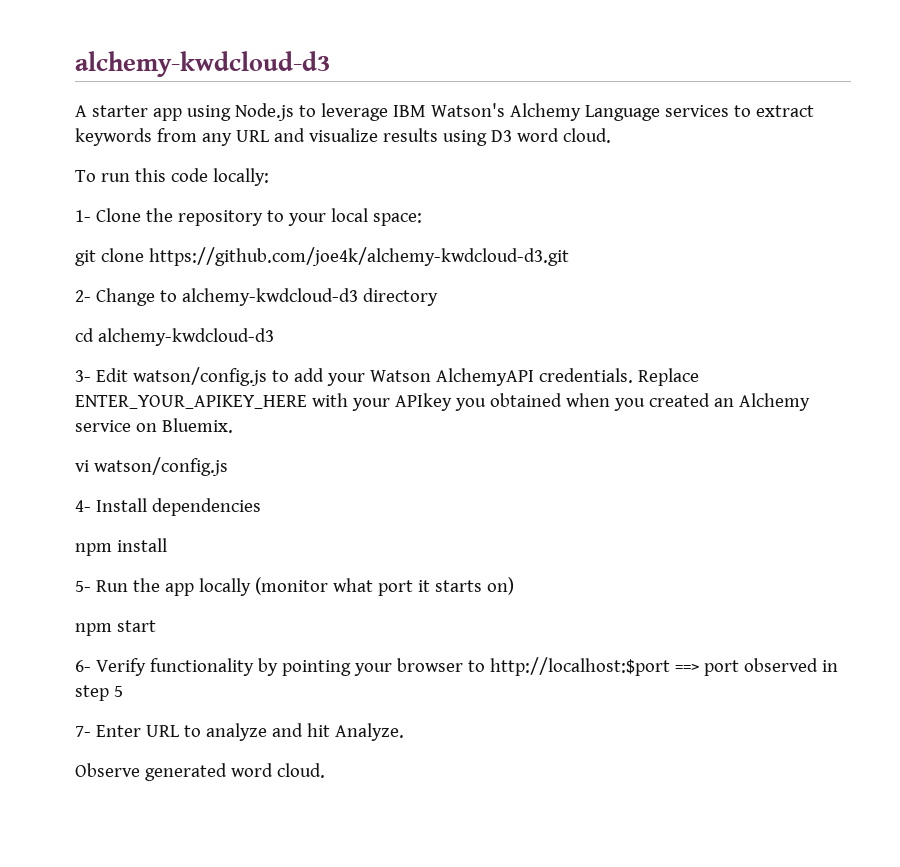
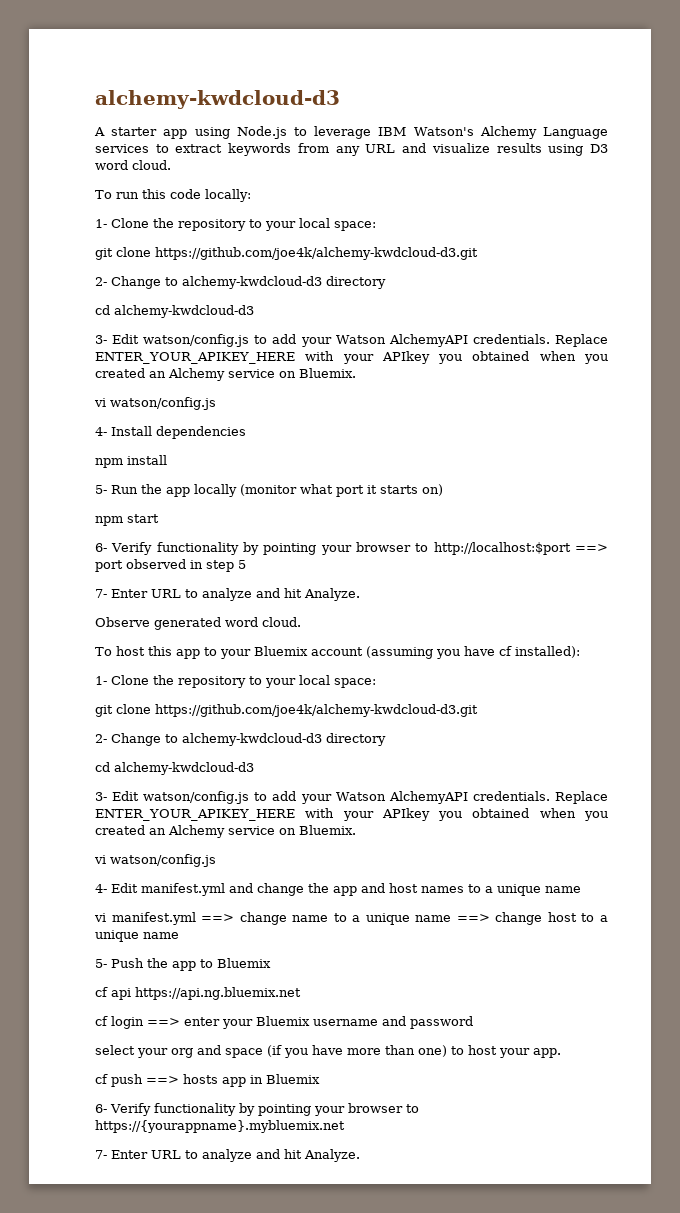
(325, 770) none -> [95,646,580,659] [95,675,376,688] [95,704,478,717] [95,733,386,746] [95,762,254,775] [95,791,608,804] [95,808,608,821] [95,825,356,838] [94,854,216,867] [95,883,581,896] [94,912,609,925] [95,930,179,942] [95,958,271,971] [95,987,301,1000] [95,1016,473,1029] [95,1045,561,1058] [95,1074,320,1087] [95,1103,419,1116] [95,1120,345,1133] [95,1149,360,1162] // To host this app to your Bluemix account (assuming you have cf installed): // 1- Clone the repository to your local space: // git clone https://github.com/joe4k/alchemy-kwdcloud-d3.git // 2- Change to alchemy-kwdcloud-d3 directory // cd alchemy-kwdcloud-d3 // 3- Edit watson/config.js to add your Watson AlchemyAPI credentials. Replace ENTER_YOUR_APIKEY_HERE with your APIkey you obtained when you created an Alchemy service on Bluemix. // vi watson/config.js // 4- Edit manifest.yml and change the app and host names to a unique name // vi manifest.yml ==> change name to a unique name ==> change host to a unique name // 5- Push the app to Bluemix // cf api https://api.ng.bluemix.net // cf login ==> enter your Bluemix username and password // select your org and space (if you have more than one) to host your app. // cf push ==> hosts app in Bluemix // 6- Verify functionality by pointing your browser to https://{yourappname}.mybluemix.net // 7- Enter URL to analyze and hit Analyze.

